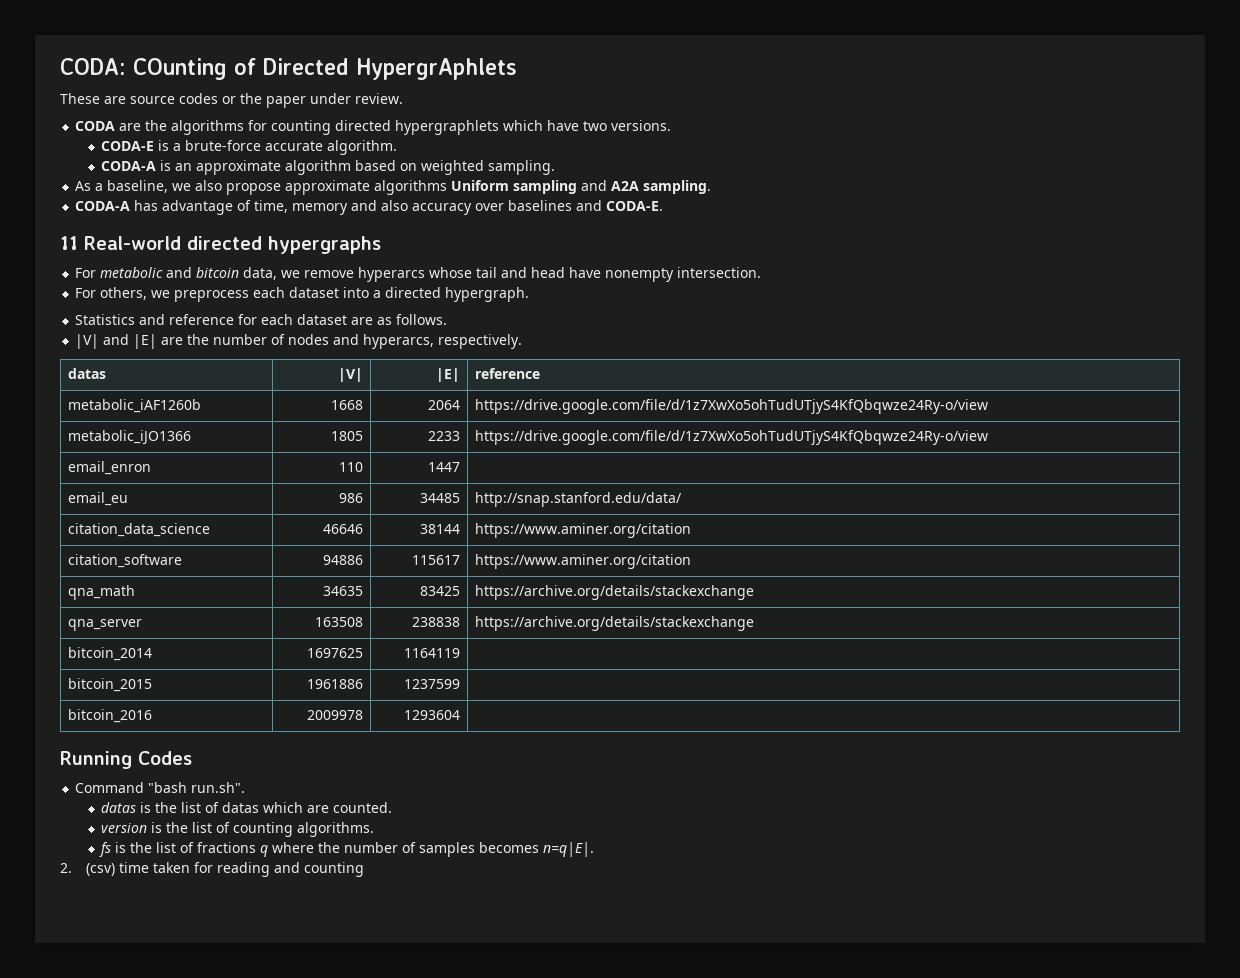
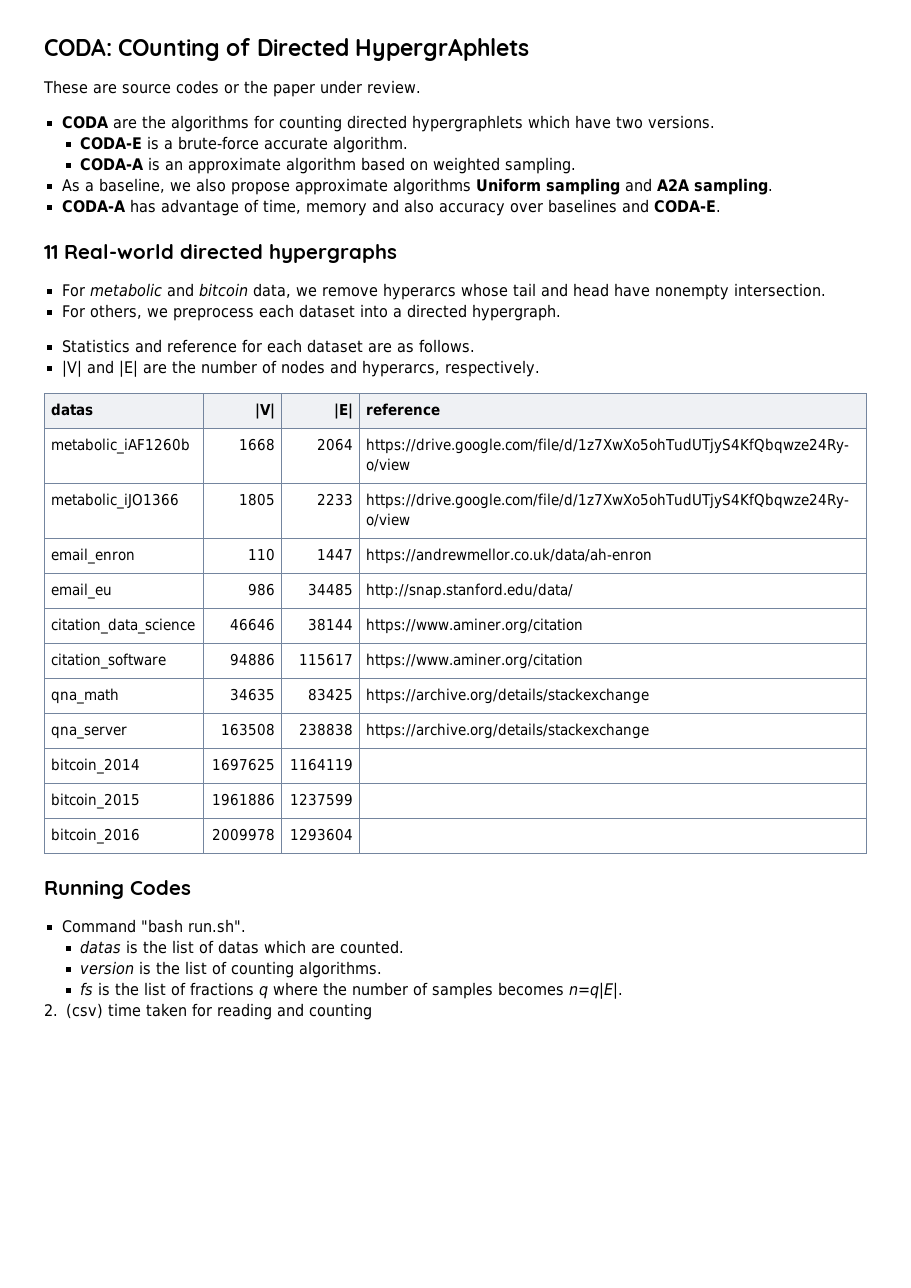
(461, 467) none -> [366,548,653,564] https://andrewmellor.co.uk/data/ah-enron

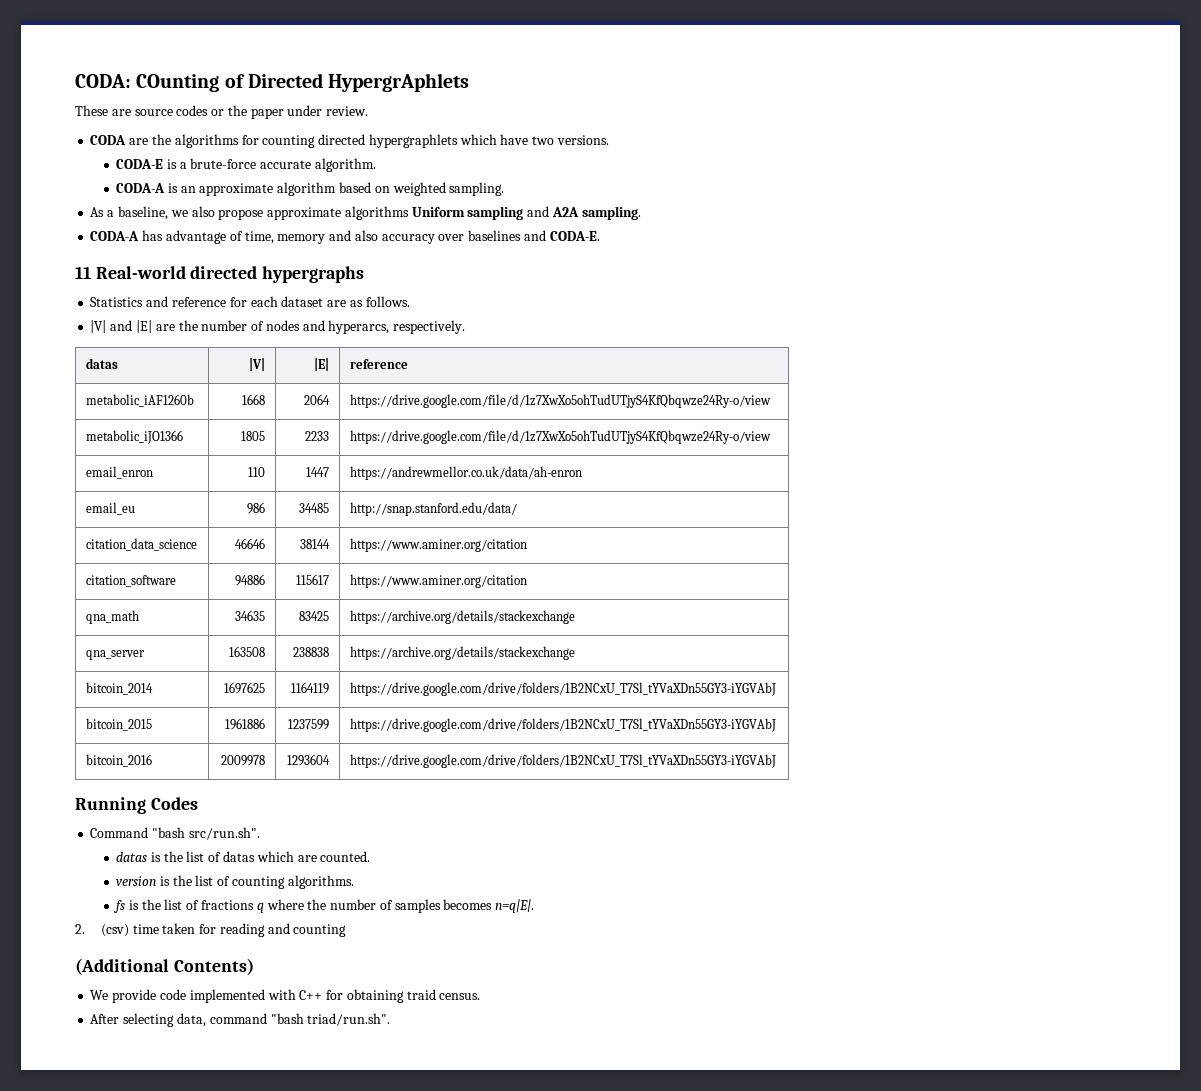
[61,283,826,300] [61,304,561,321] // For metabolic and bitcoin data, we remove hyperarcs whose tail and head have nonempty intersection. // For others, we preprocess each dataset into a directed hypergraph. -> (365, 274) none
(353, 764) none -> [349,682,776,696] https://drive.google.com/drive/folders/1B2NCxU_T7Sl_tYVaXDn55GY3-iYGVAbJ
(353, 799) none -> [349,718,776,732] https://drive.google.com/drive/folders/1B2NCxU_T7Sl_tYVaXDn55GY3-iYGVAbJ
(353, 834) none -> [349,754,776,768] https://drive.google.com/drive/folders/1B2NCxU_T7Sl_tYVaXDn55GY3-iYGVAbJ
[187,919,246,933] run.sh". -> [188,827,260,840] src/run.sh".
(372, 1011) none -> [75,958,254,975] [90,989,481,1003] [90,1013,391,1027] // (Additional Contents) // We provide code implemented with C++ for obtaining traid census. // After selecting data, command "bash triad/run.sh".

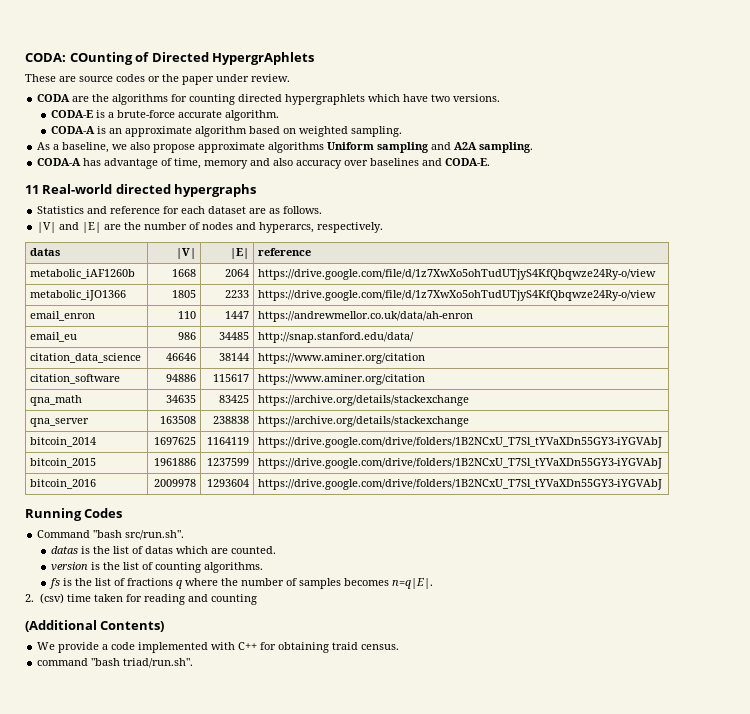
(157, 996) none -> [102,644,109,650] a
[90,1013,206,1027] After selecting data, -> (400, 647) none

